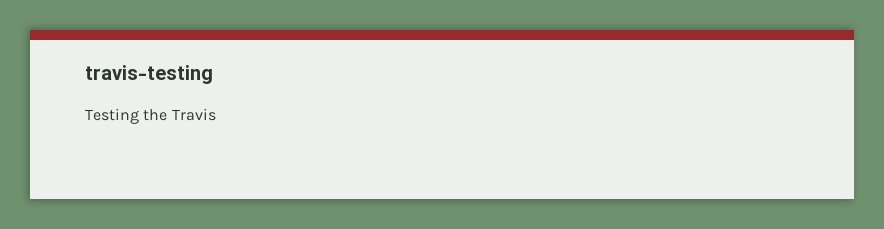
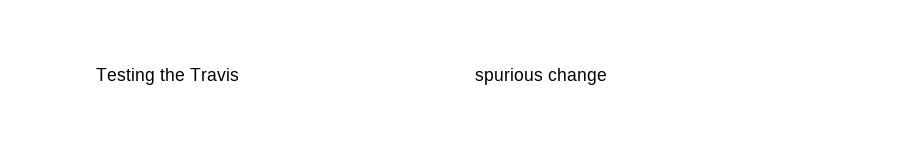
[85,65,213,84] travis-testing // -> (96, 76) none
(216, 114) none -> [475,68,607,85] // spurious change

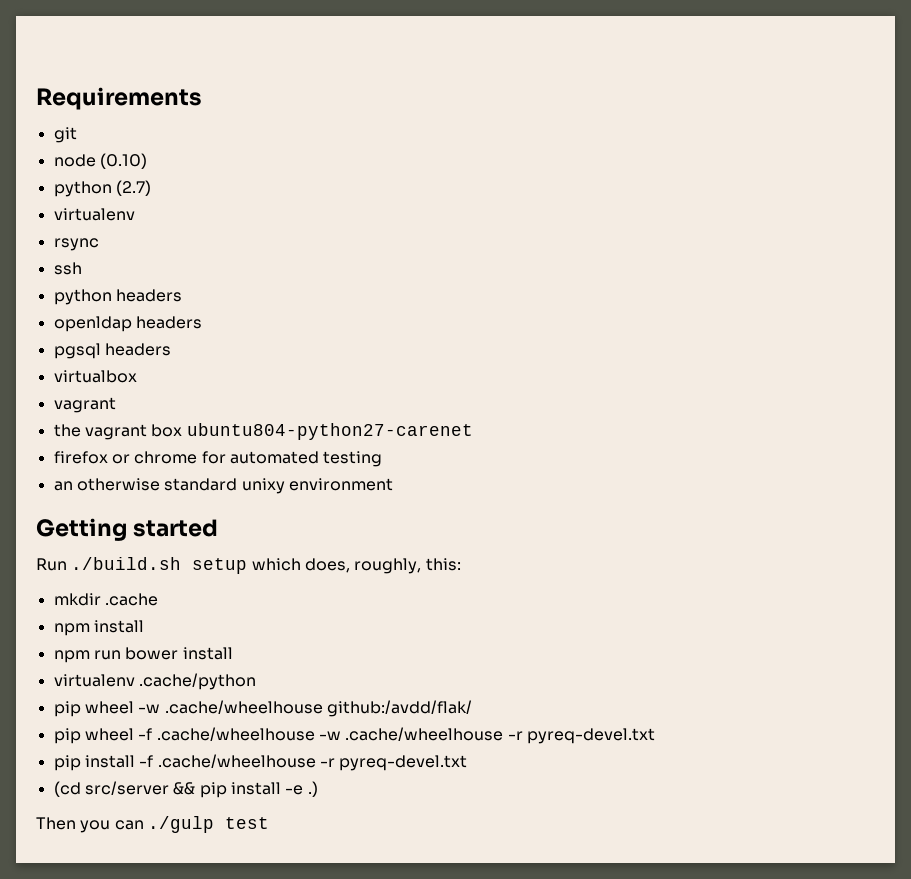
[96,68,239,85] [475,68,607,85] Testing the Travis // spurious change -> [36,87,202,110] [53,127,77,143] [53,153,147,169] [53,180,151,197] [53,208,135,221] [53,238,99,251] [53,262,82,275] [53,289,182,305] [53,316,202,332] [53,343,171,359] [53,370,137,383] [53,397,116,413] [53,423,473,440] [53,451,383,467] [53,478,393,494] [36,518,219,541] [36,557,461,574] [53,593,158,606] [53,620,144,636] [53,647,233,663] [53,673,256,690] [53,700,472,717] [53,727,655,744] [53,754,468,771] [53,781,318,798] [36,816,269,833] Requirements // git // node (0.10) // python (2.7) // virtualenv // rsync // ssh // python headers // openldap headers // pgsql headers // virtualbox // vagrant // the vagrant box ubuntu804-python27-carenet // firefox or chrome for automated testing // an otherwise standard unixy environment // Getting started // Run ./build.sh setup which does, roughly, this: // mkdir .cache // npm install // npm run bower install // virtualenv .cache/python // pip wheel -w .cache/wheelhouse github:/avdd/flak/ // pip wheel -f .cache/wheelhouse -w .cache/wheelhouse -r pyreq-devel.txt // pip install -f .cache/wheelhouse -r pyreq-devel.txt // (cd src/server && pip install -e .) // Then you can ./gulp test

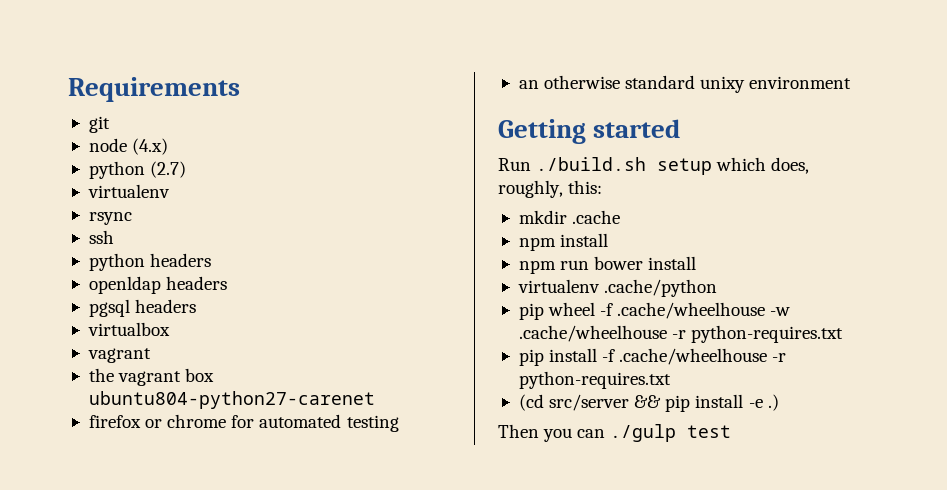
[99,153,147,169] (0.10) -> [132,138,169,155] (4.x)
[53,700,472,717] // pip wheel -w .cache/wheelhouse github:/avdd/flak/ -> (718, 288) none
[526,728,655,744] pyreq-devel.txt -> [691,325,844,343] python-requires.txt
[339,755,468,771] pyreq-devel.txt -> [518,371,671,389] python-requires.txt

